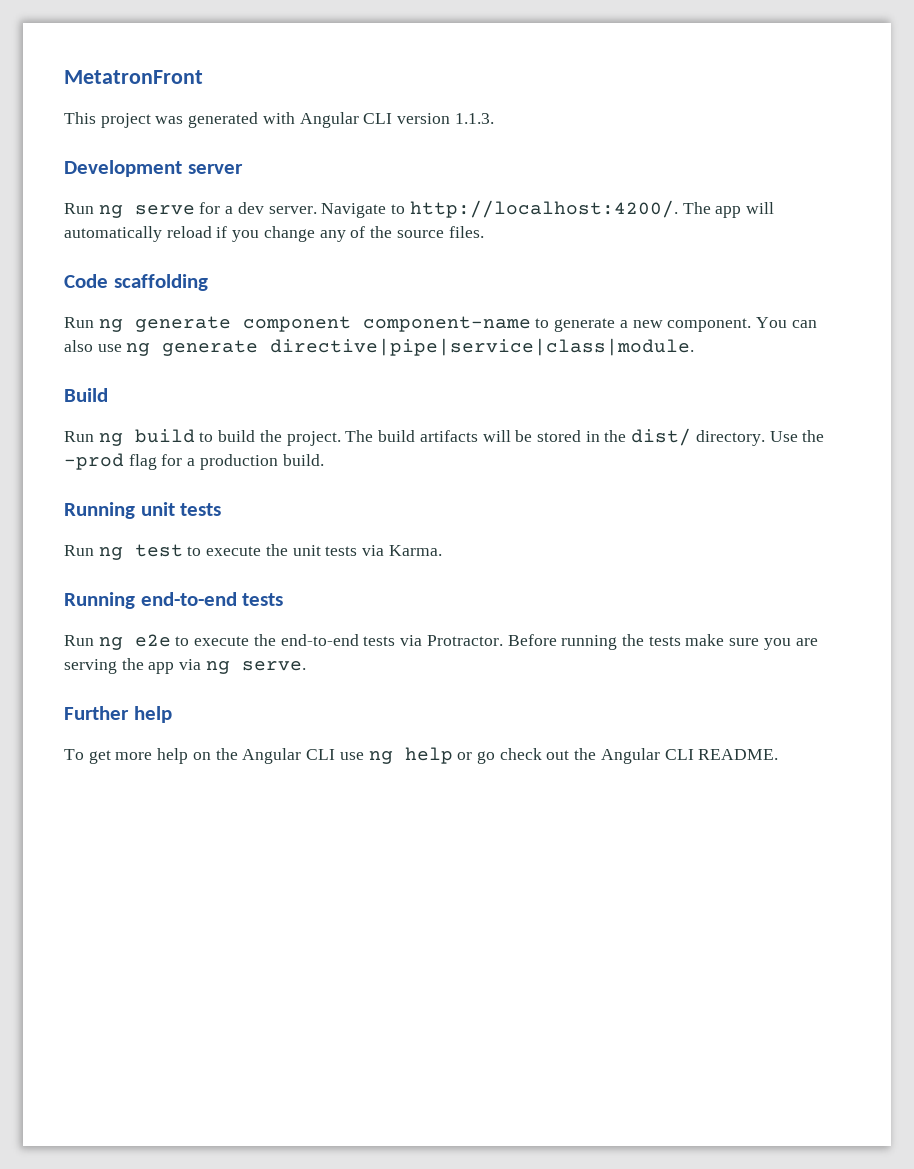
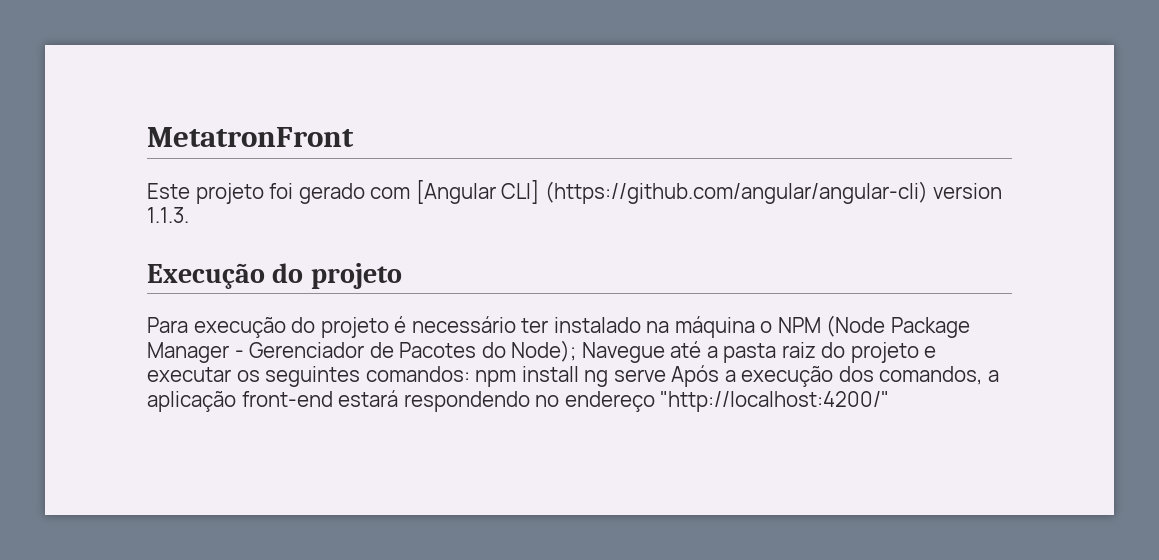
[64,112,494,128] [64,160,243,177] [64,200,774,218] [64,226,484,242] [64,274,208,291] [64,316,817,332] [64,338,695,356] [64,388,108,402] [64,428,825,446] [64,453,324,470] [64,502,222,519] [64,544,442,560] [64,592,284,609] [64,634,818,650] [64,658,306,674] [64,706,172,723] [64,747,779,764] This project was generated with Angular CLI version 1.1.3. // Development server // Run ng serve for a dev server. Navigate to http://localhost:4200/. The app will automatically reload if you change any of the source files. // Code scaffolding // Run ng generate component component-name to generate a new component. You can also use ng generate directive|pipe|service|class|module. // Build // Run ng build to build the project. The build artifacts will be stored in the dist/ directory. Use the -prod flag for a production build. // Running unit tests // Run ng test to execute the unit tests via Karma. // Running end-to-end tests // Run ng e2e to execute the end-to-end tests via Protractor. Before running the tests make sure you are serving the app via ng serve. // Further help // To get more help on the Angular CLI use ng help or go check out the Angular CLI README. -> [147,180,1003,204] [147,207,189,223] [147,263,402,289] [147,315,970,338] [147,340,937,363] [147,365,999,387] [147,390,890,412] Este projeto foi gerado com [Angular CLI] (https://github.com/angular/angular-cli) version 1.1.3. // Execução do projeto // Para execução do projeto é necessário ter instalado na máquina o NPM (Node Package Manager - Gerenciador de Pacotes do Node); Navegue até a pasta raiz do projeto e executar os seguintes comandos: npm install ng serve Após a execução dos comandos, a aplicação front-end estará respondendo no endereço "http://localhost:4200/"

